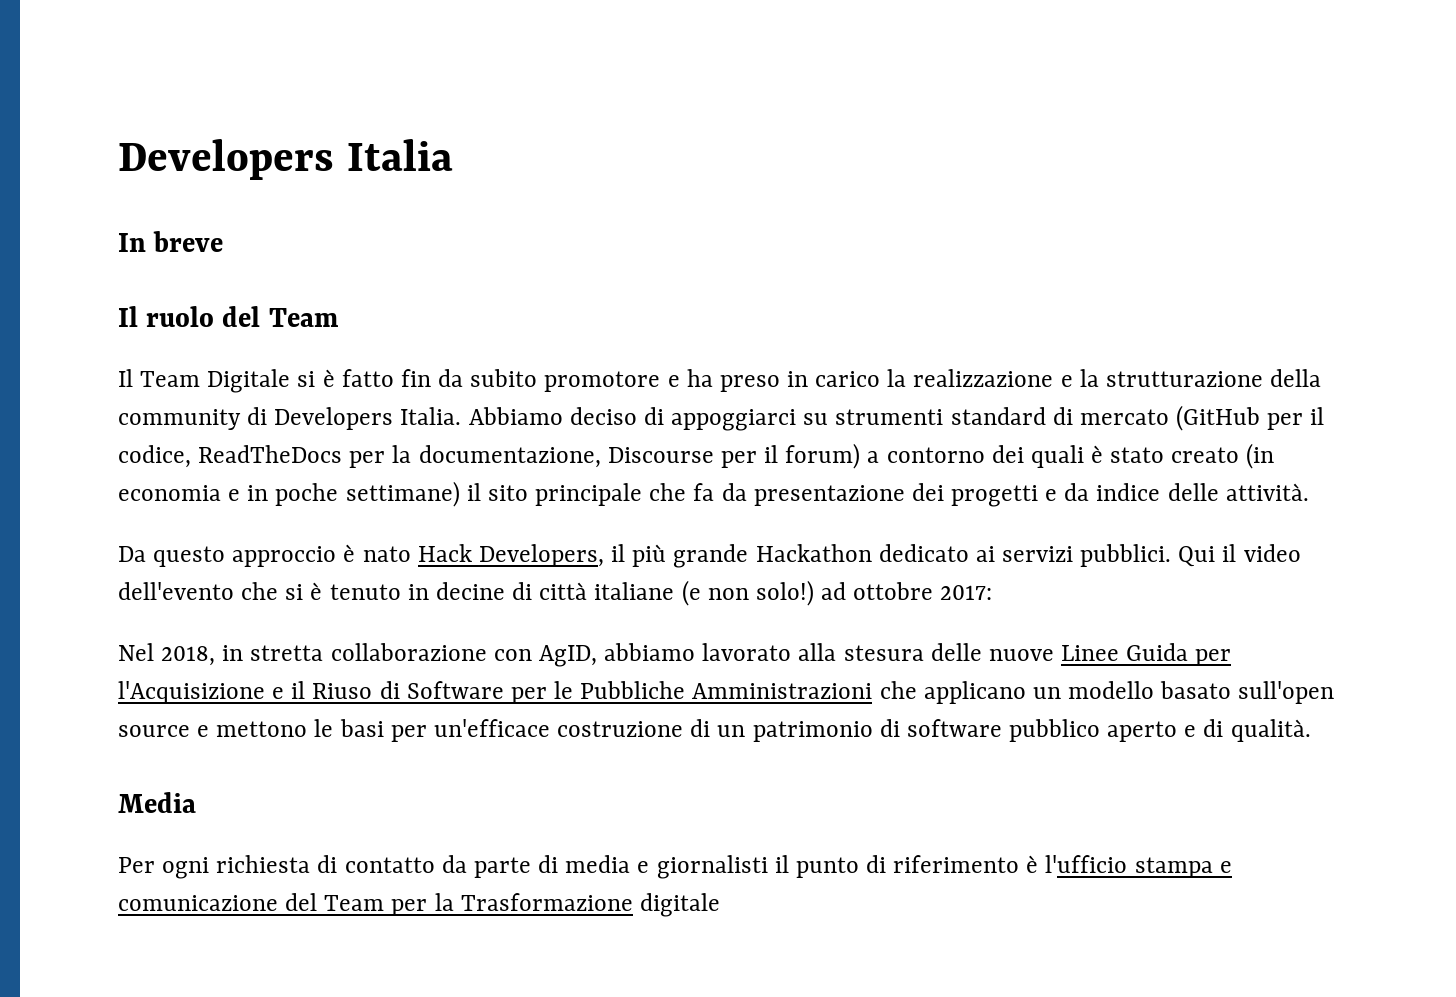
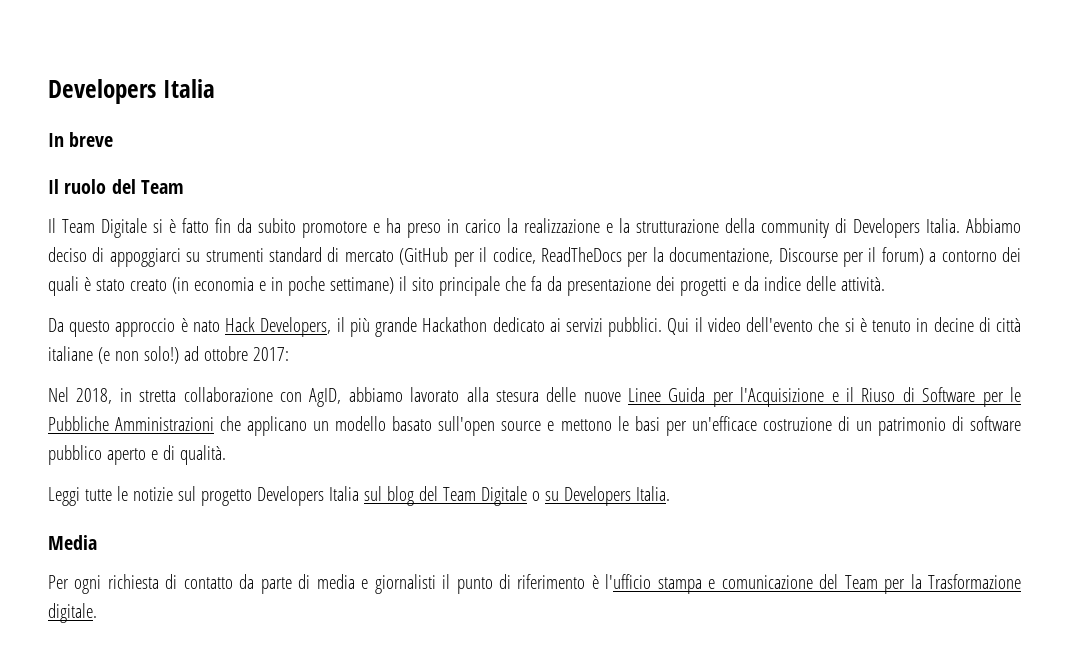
(1311, 730) none -> [48,486,670,506] // Leggi tutte le notizie sul progetto Developers Italia sul blog del Team Digitale o su Developers Italia.
[639,893,720,917] digitale -> [48,603,97,623] digitale.

